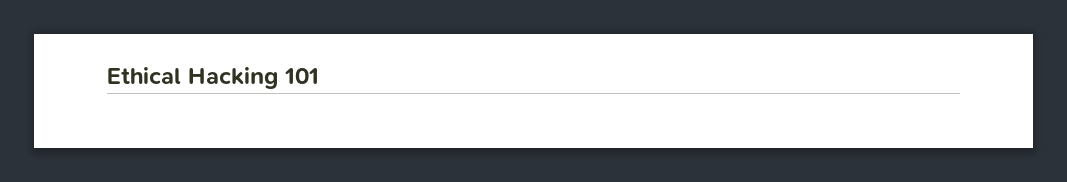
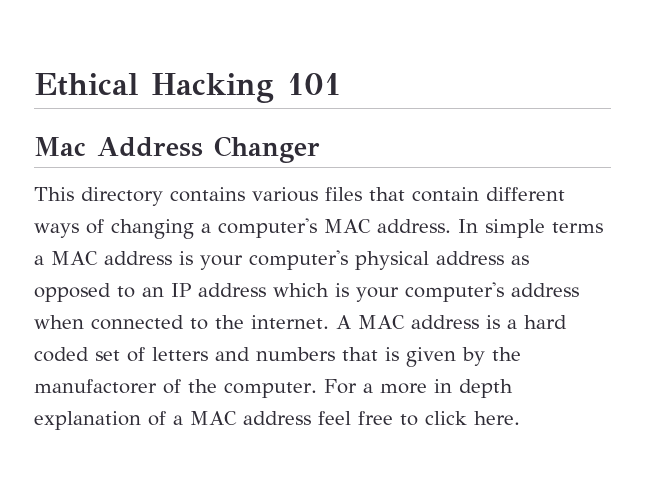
(319, 76) none -> [34,136,320,163] [34,187,565,206] [34,218,603,239] [34,250,529,270] [34,282,579,302] [34,315,567,330] [34,347,521,367] [34,379,513,398] [34,411,520,430] // Mac Address Changer // This directory contains various files that contain different ways of changing a computer's MAC address. In simple terms a MAC address is your computer's physical address as opposed to an IP address which is your computer's address when connected to the internet. A MAC address is a hard coded set of letters and numbers that is given by the manufactorer of the computer. For a more in depth explanation of a MAC address feel free to click here.

